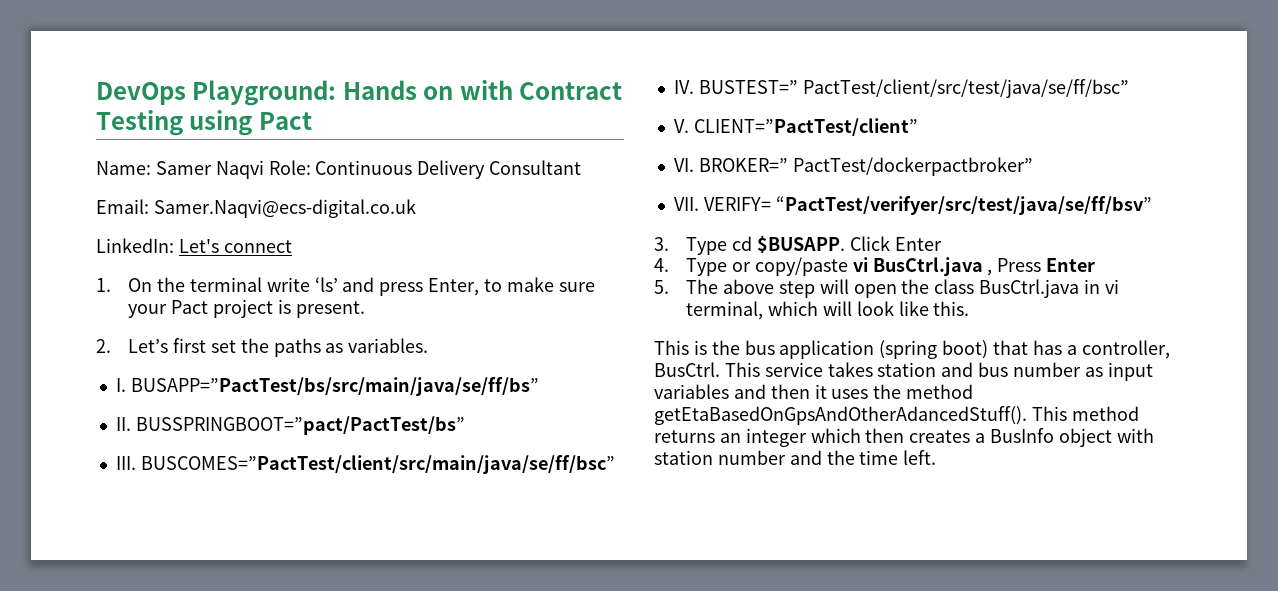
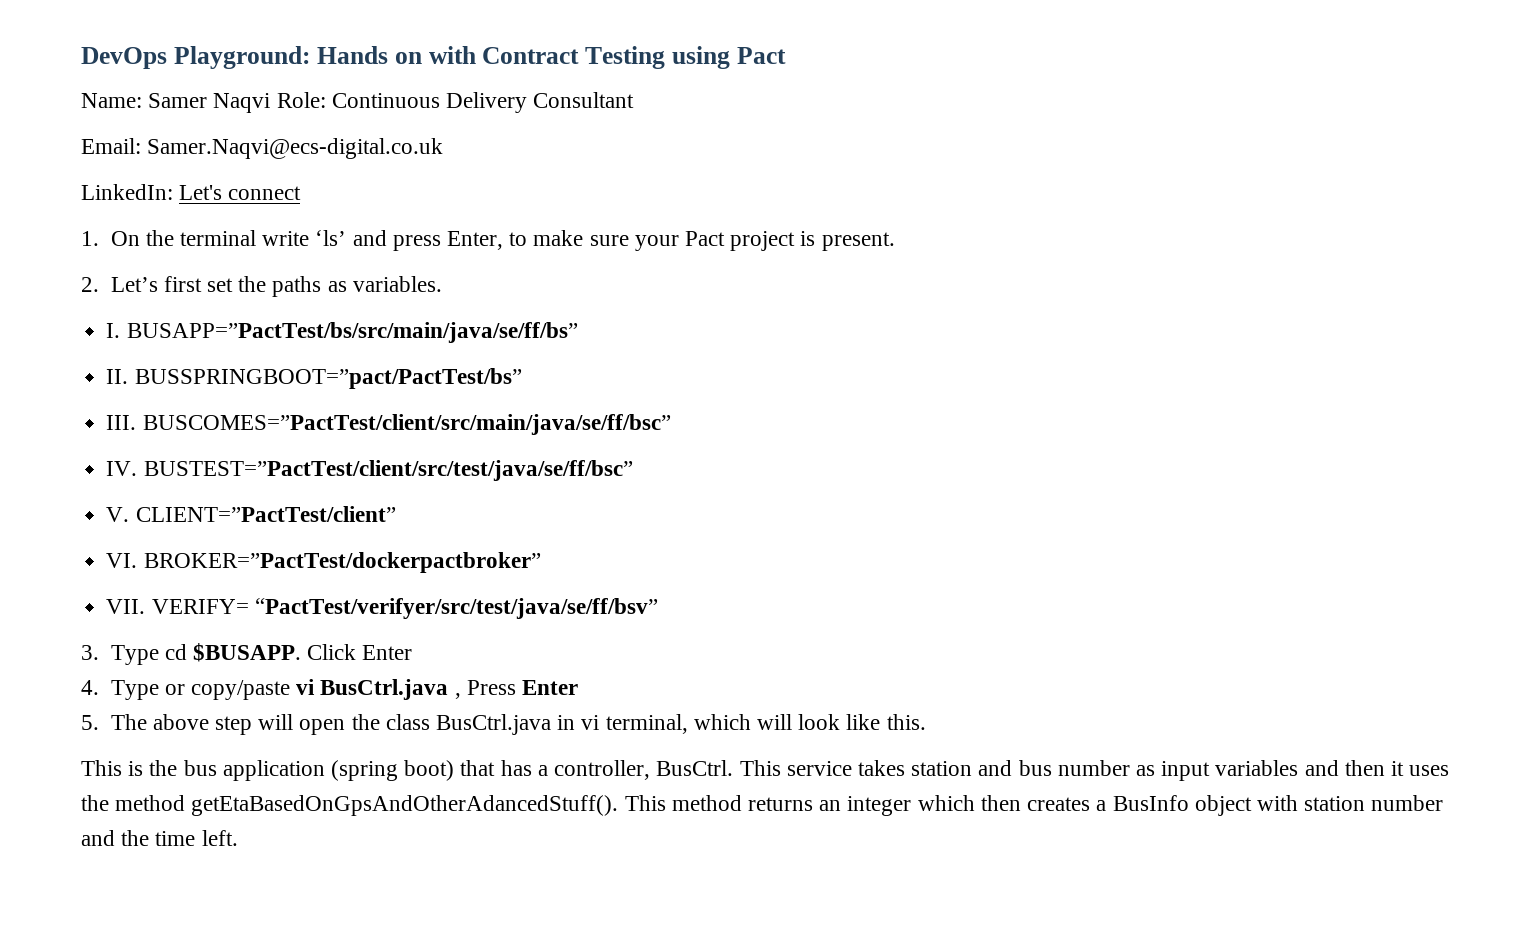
[698,79,1129,98] BUSTEST=” PactTest/client/src/test/java/se/ff/bsc” -> [143,460,633,481] BUSTEST=”PactTest/client/src/test/java/se/ff/bsc”
[698,157,1033,176] BROKER=” PactTest/dockerpactbroker” -> [143,552,541,573] BROKER=”PactTest/dockerpactbroker”

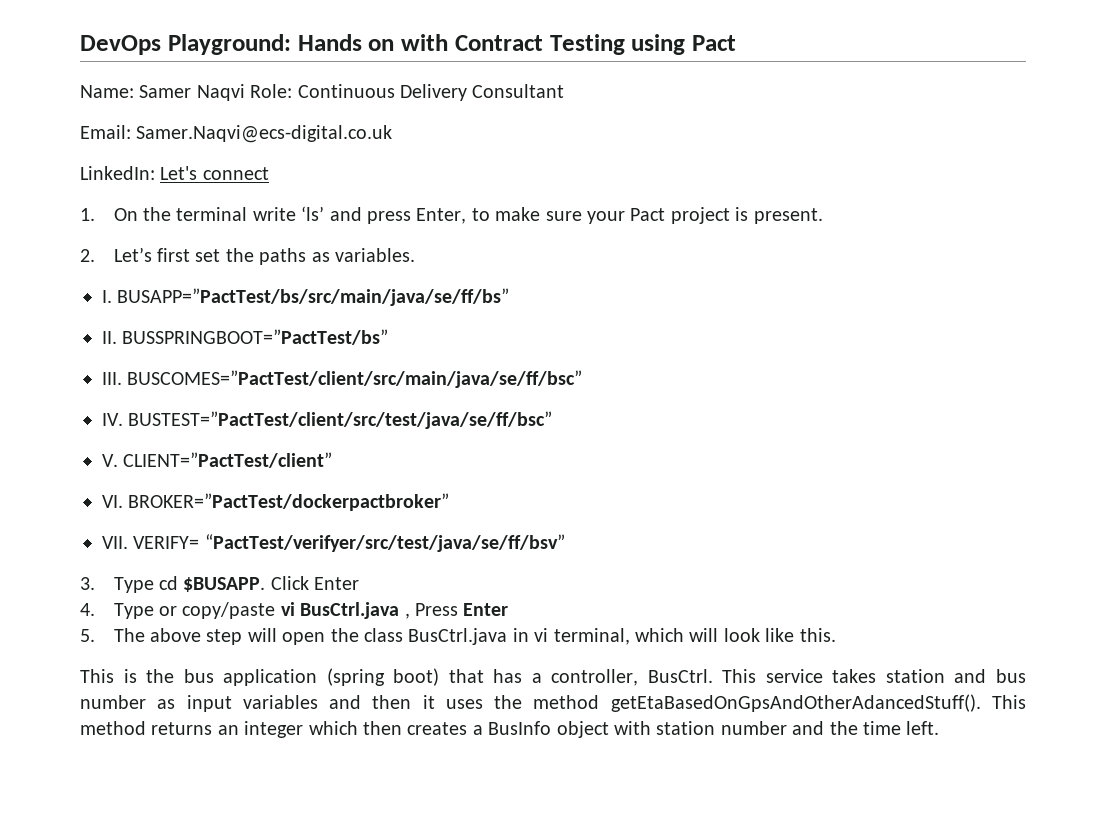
[134,368,522,389] BUSSPRINGBOOT=”pact/PactTest/bs” -> [122,329,389,345] BUSSPRINGBOOT=”PactTest/bs”

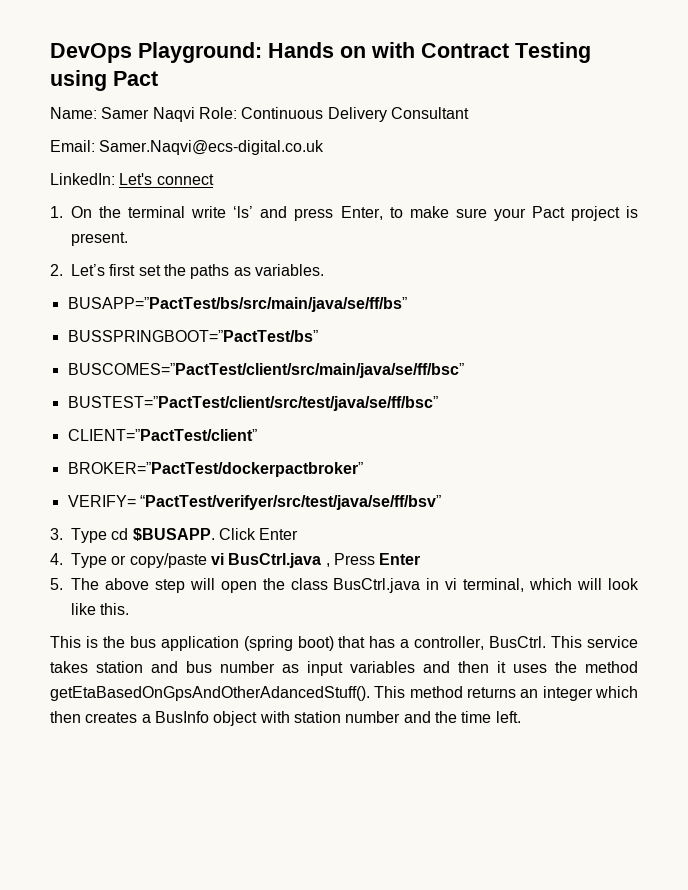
[102,290,112,303] I. -> (324, 270) none
[102,331,117,344] II. -> (407, 304) none
[102,372,122,385] III. -> (318, 336) none
[102,413,123,426] IV. -> (464, 370) none
[102,454,118,467] V. -> (438, 403) none
[102,495,123,508] VI. -> (257, 435) none
[102,536,128,549] VII. -> (363, 469) none

